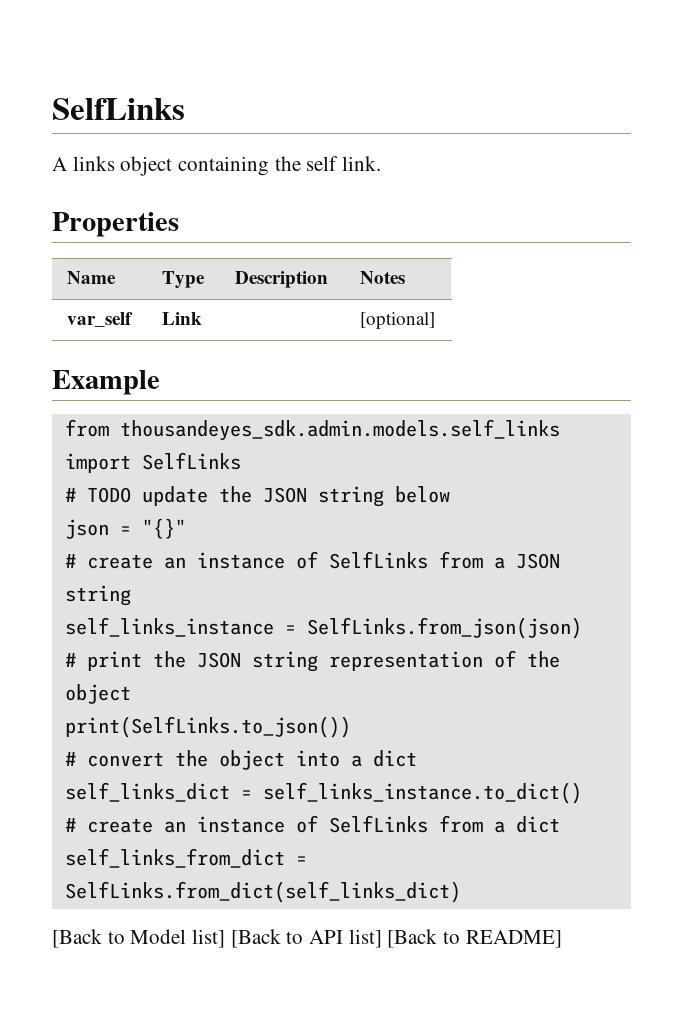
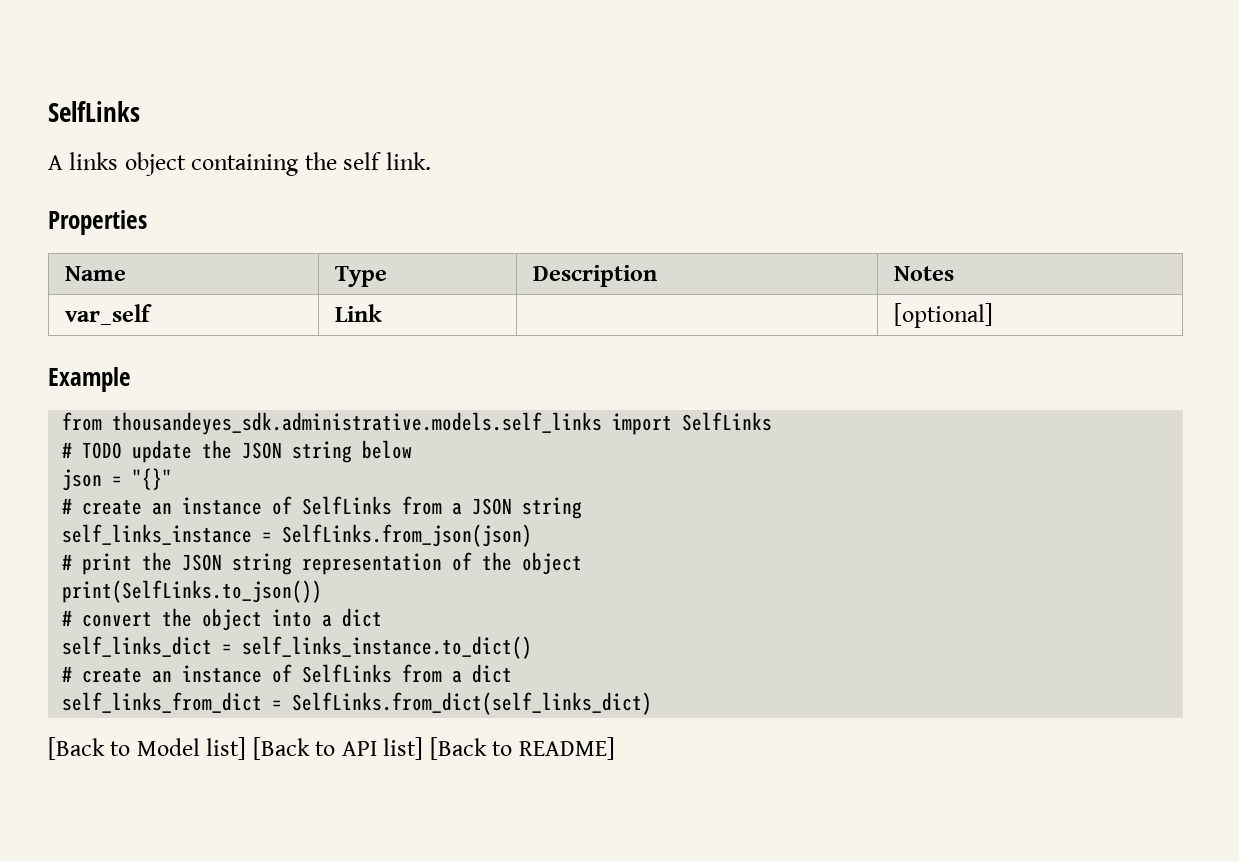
[119,419,560,441] thousandeyes_sdk.admin.models.self_links -> [112,412,603,435] thousandeyes_sdk.administrative.models.self_links

